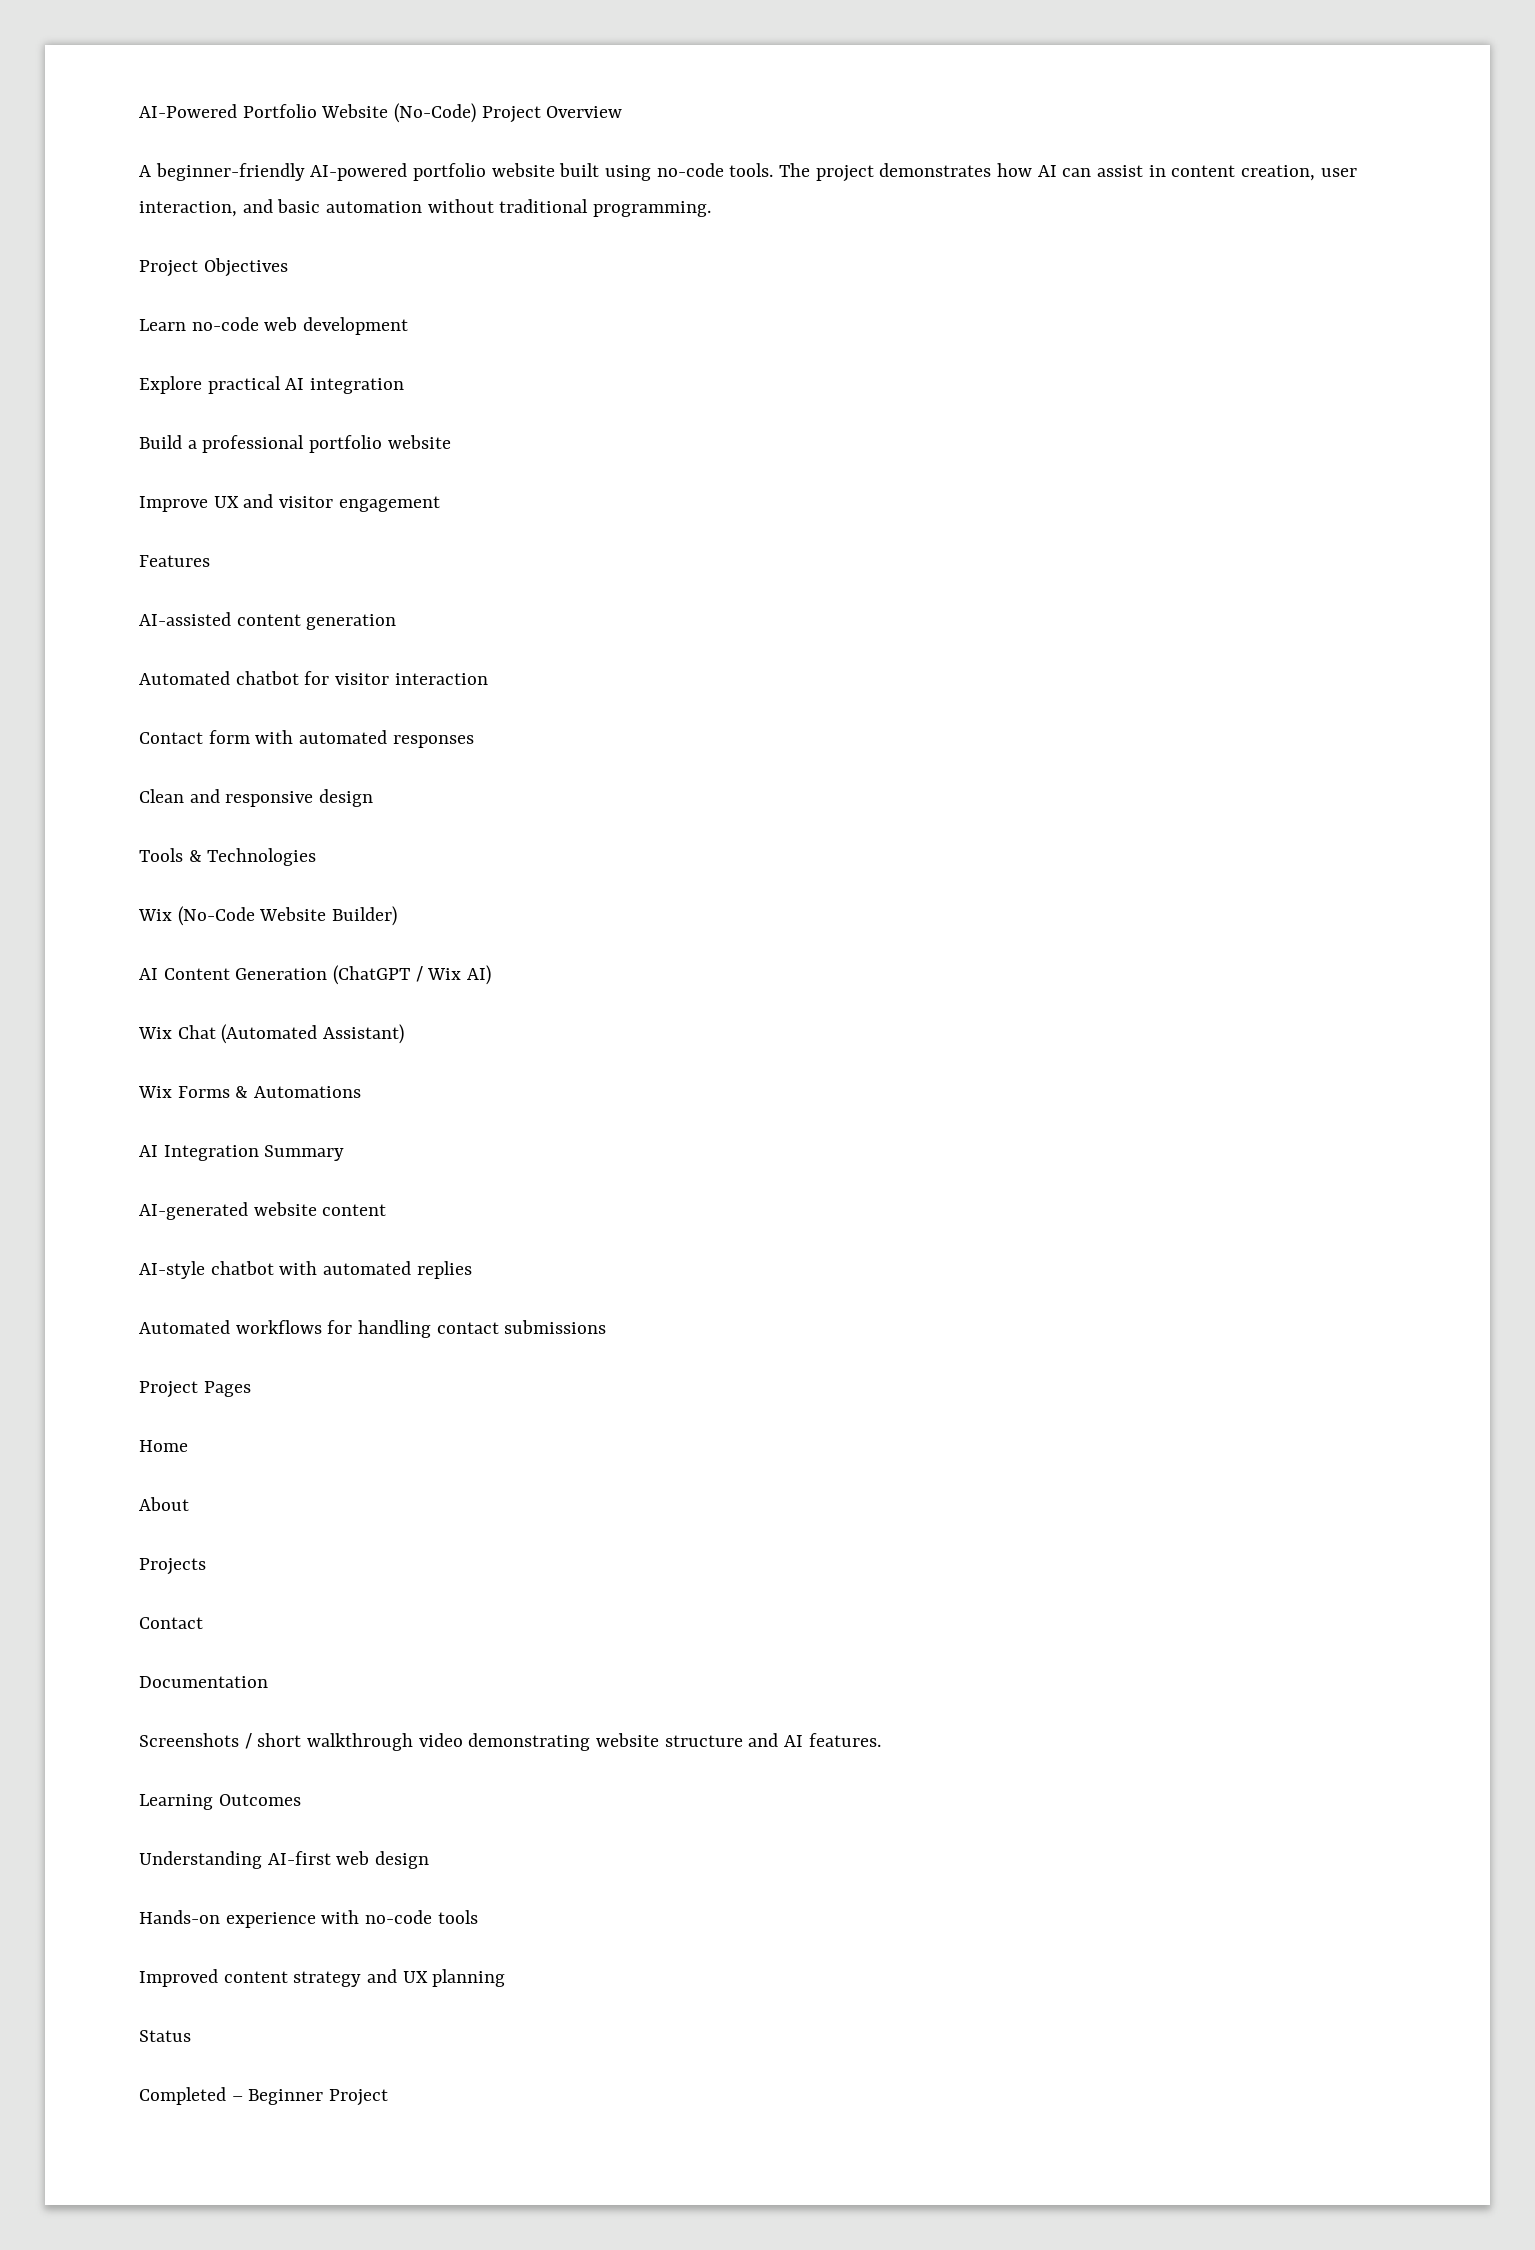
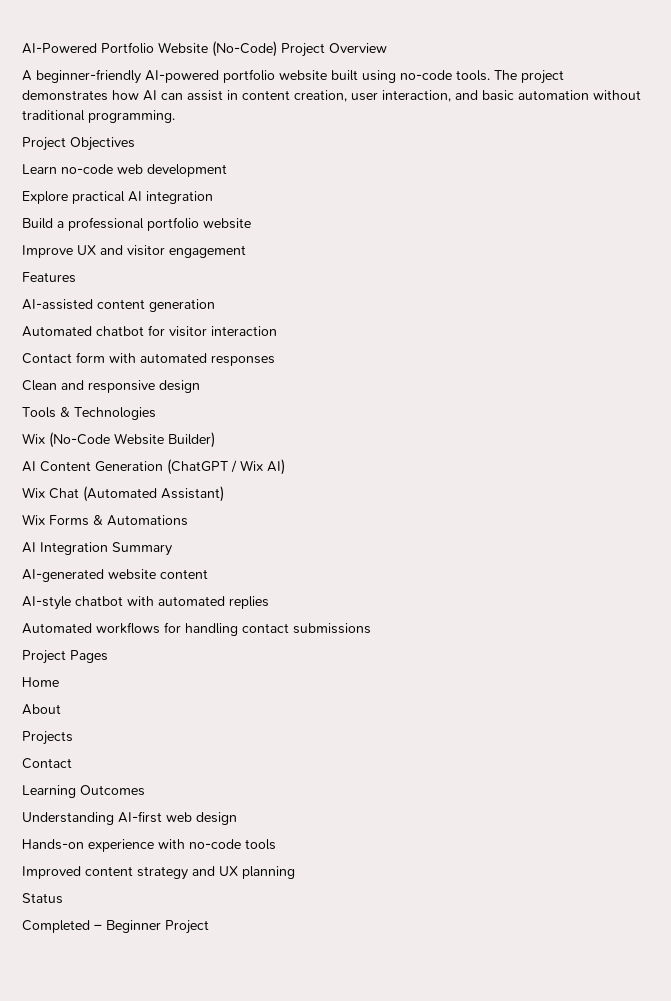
[139,1676,268,1688] [139,1733,881,1751] // Documentation // Screenshots / short walkthrough video demonstrating website structure and AI features. -> (72, 763) none

